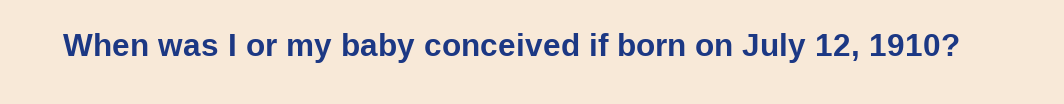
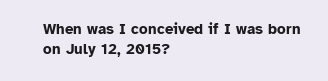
[246,33,609,63] or my baby conceived if -> [131,22,263,34] conceived if I was
[869,34,960,56] 1910? -> [126,44,170,54] 2015?

